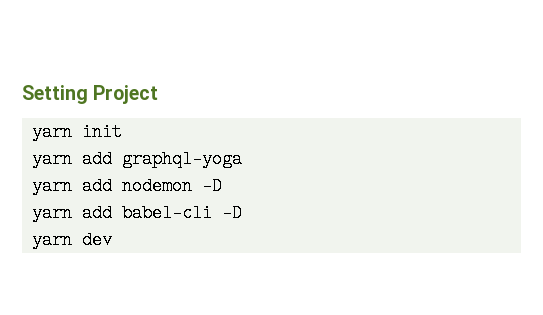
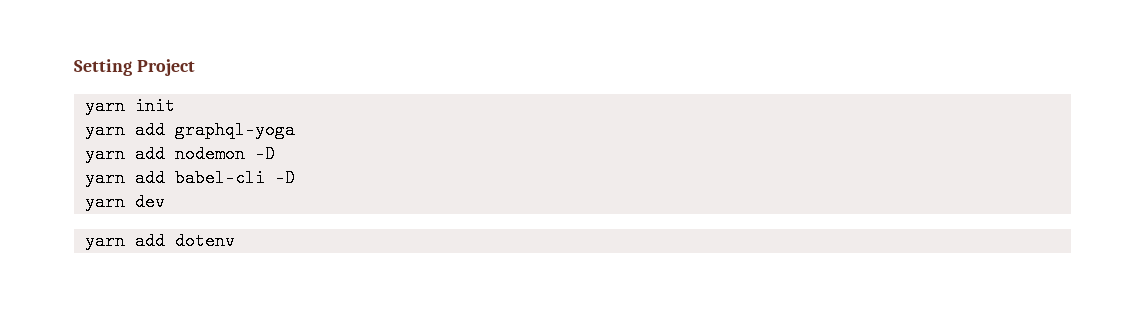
(113, 240) none -> [84,232,235,250] // yarn add dotenv

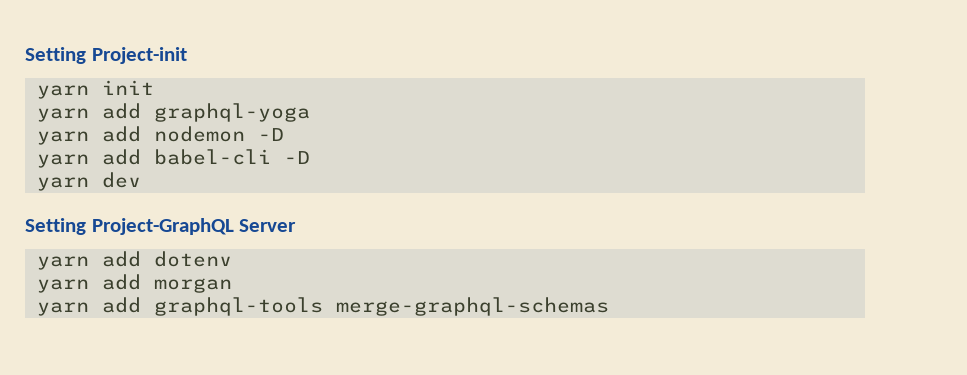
[74,59,195,76] Setting Project -> [25,47,187,64] Setting Project-init
(165, 202) none -> [25,218,297,235] // Setting Project-GraphQL Server
(235, 241) none -> [37,274,232,293] [37,297,609,316] // yarn add morgan // yarn add graphql-tools merge-graphql-schemas

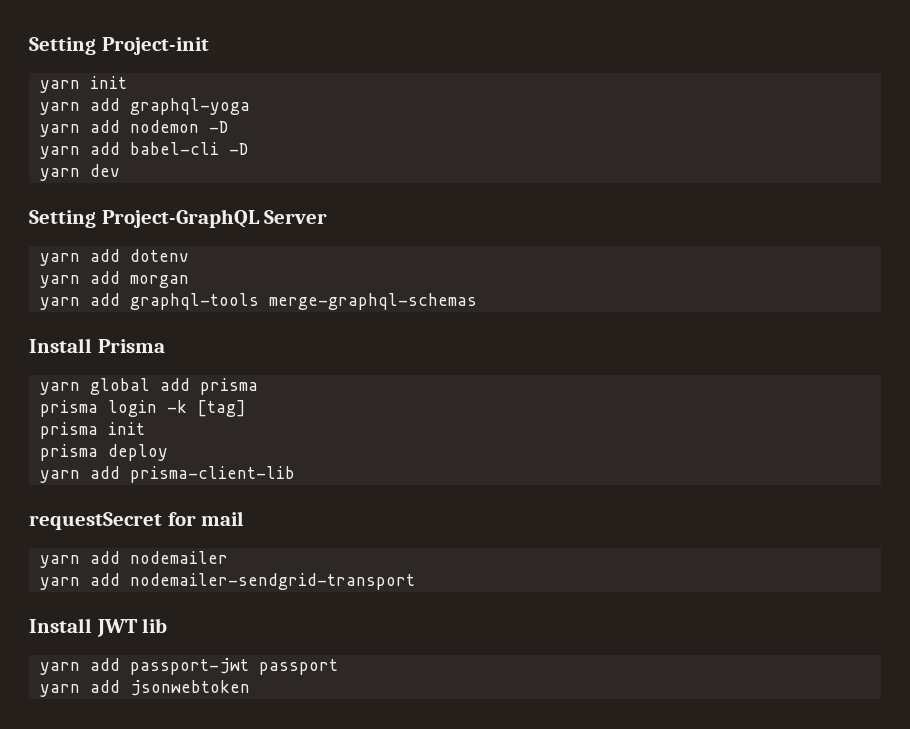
(609, 306) none -> [29,338,165,353] [39,378,258,395] [39,400,246,417] [39,422,145,439] [39,444,168,461] [39,466,295,483] [29,511,245,530] [39,551,228,568] [39,573,415,590] [29,618,168,637] [39,658,338,675] [39,680,250,697] // Install Prisma // yarn global add prisma // prisma login -k [tag] // prisma init // prisma deploy // yarn add prisma-client-lib // requestSecret for mail // yarn add nodemailer // yarn add nodemailer-sendgrid-transport // Install JWT lib // yarn add passport-jwt passport // yarn add jsonwebtoken

